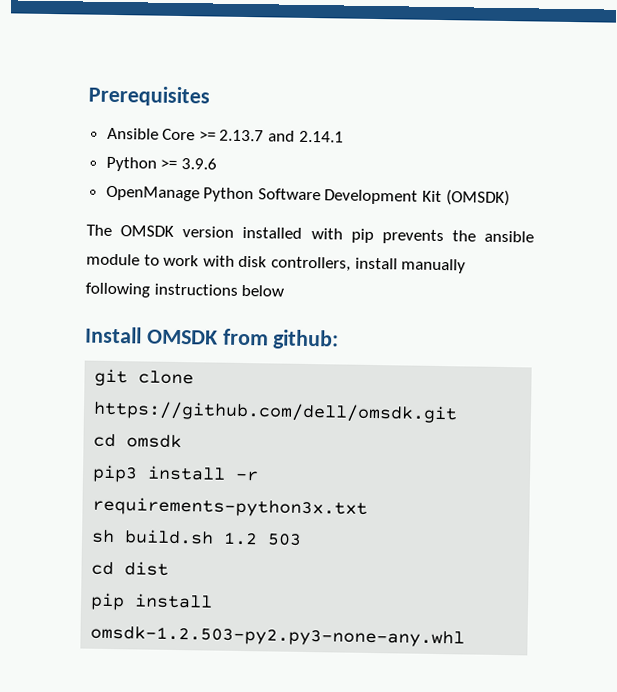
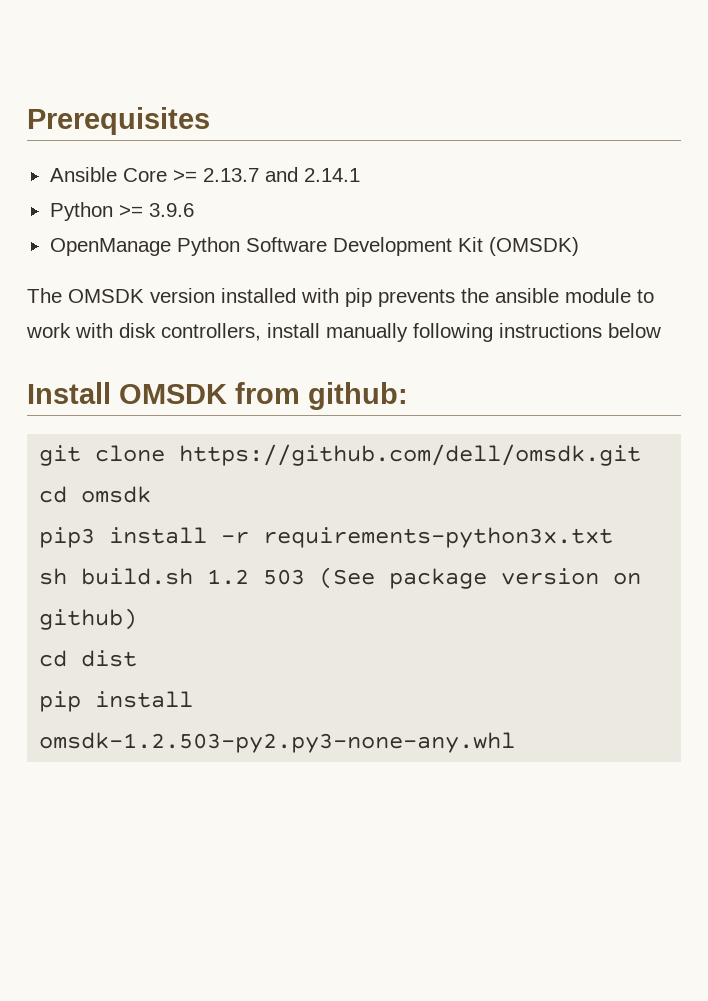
(303, 539) none -> [319,567,642,589] [39,608,138,630] (See package version on github)

